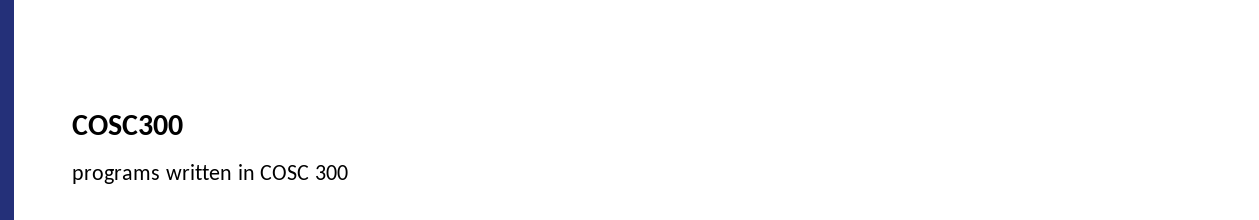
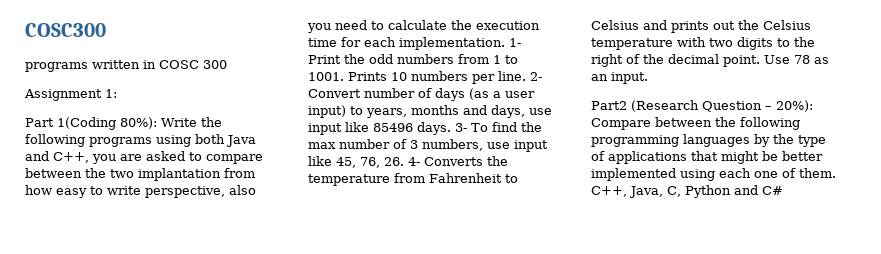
(349, 172) none -> [24,89,117,101] [25,117,222,130] [25,134,256,147] [25,151,263,164] [25,168,255,181] [25,185,256,198] [307,20,540,33] [308,37,521,50] [308,54,518,64] [308,71,542,84] [308,88,535,101] [308,105,552,118] [308,122,542,135] [308,139,548,152] [308,156,508,168] [308,173,518,186] [591,20,811,33] [591,37,815,50] [591,54,829,67] [591,72,648,84] [591,100,813,112] [591,117,800,130] [591,134,826,147] [591,151,823,164] [591,168,836,181] [591,185,783,198] // Assignment 1: // Part 1(Coding 80%): Write the following programs using both Java and C++, you are asked to compare between the two implantation from how easy to write perspective, also you need to calculate the execution time for each implementation. 1- Print the odd numbers from 1 to 1001. Prints 10 numbers per line. 2- Convert number of days (as a user input) to years, months and days, use input like 85496 days. 3- To find the max number of 3 numbers, use input like 45, 76, 26. 4- Converts the temperature from Fahrenheit to Celsius and prints out the Celsius temperature with two digits to the right of the decimal point. Use 78 as an input. // Part2 (Research Question – 20%): Compare between the following programming languages by the type of applications that might be better implemented using each one of them. C++, Java, C, Python and C#

